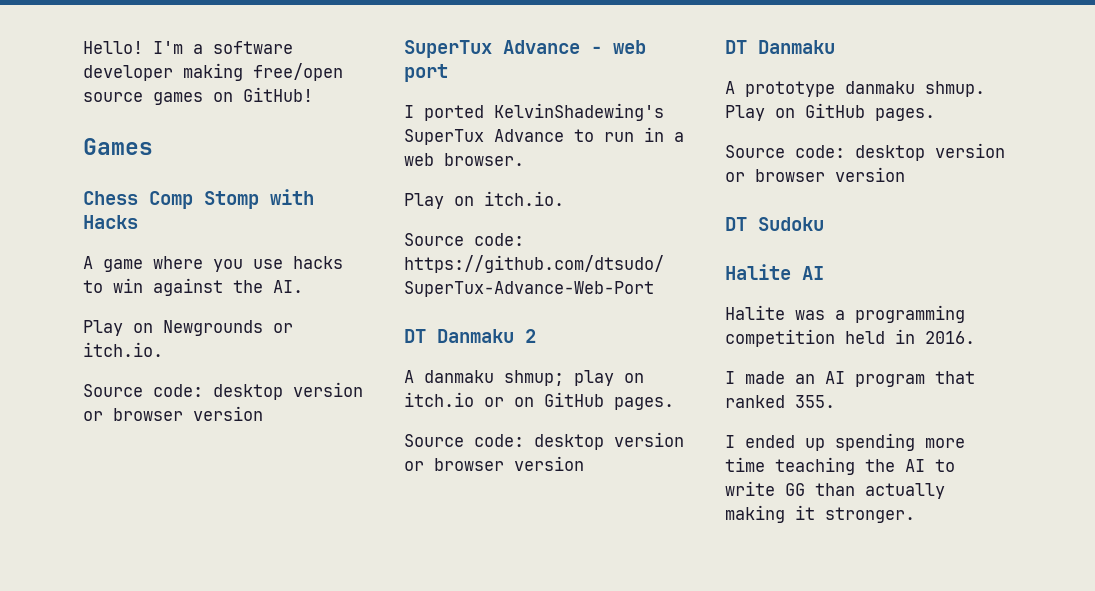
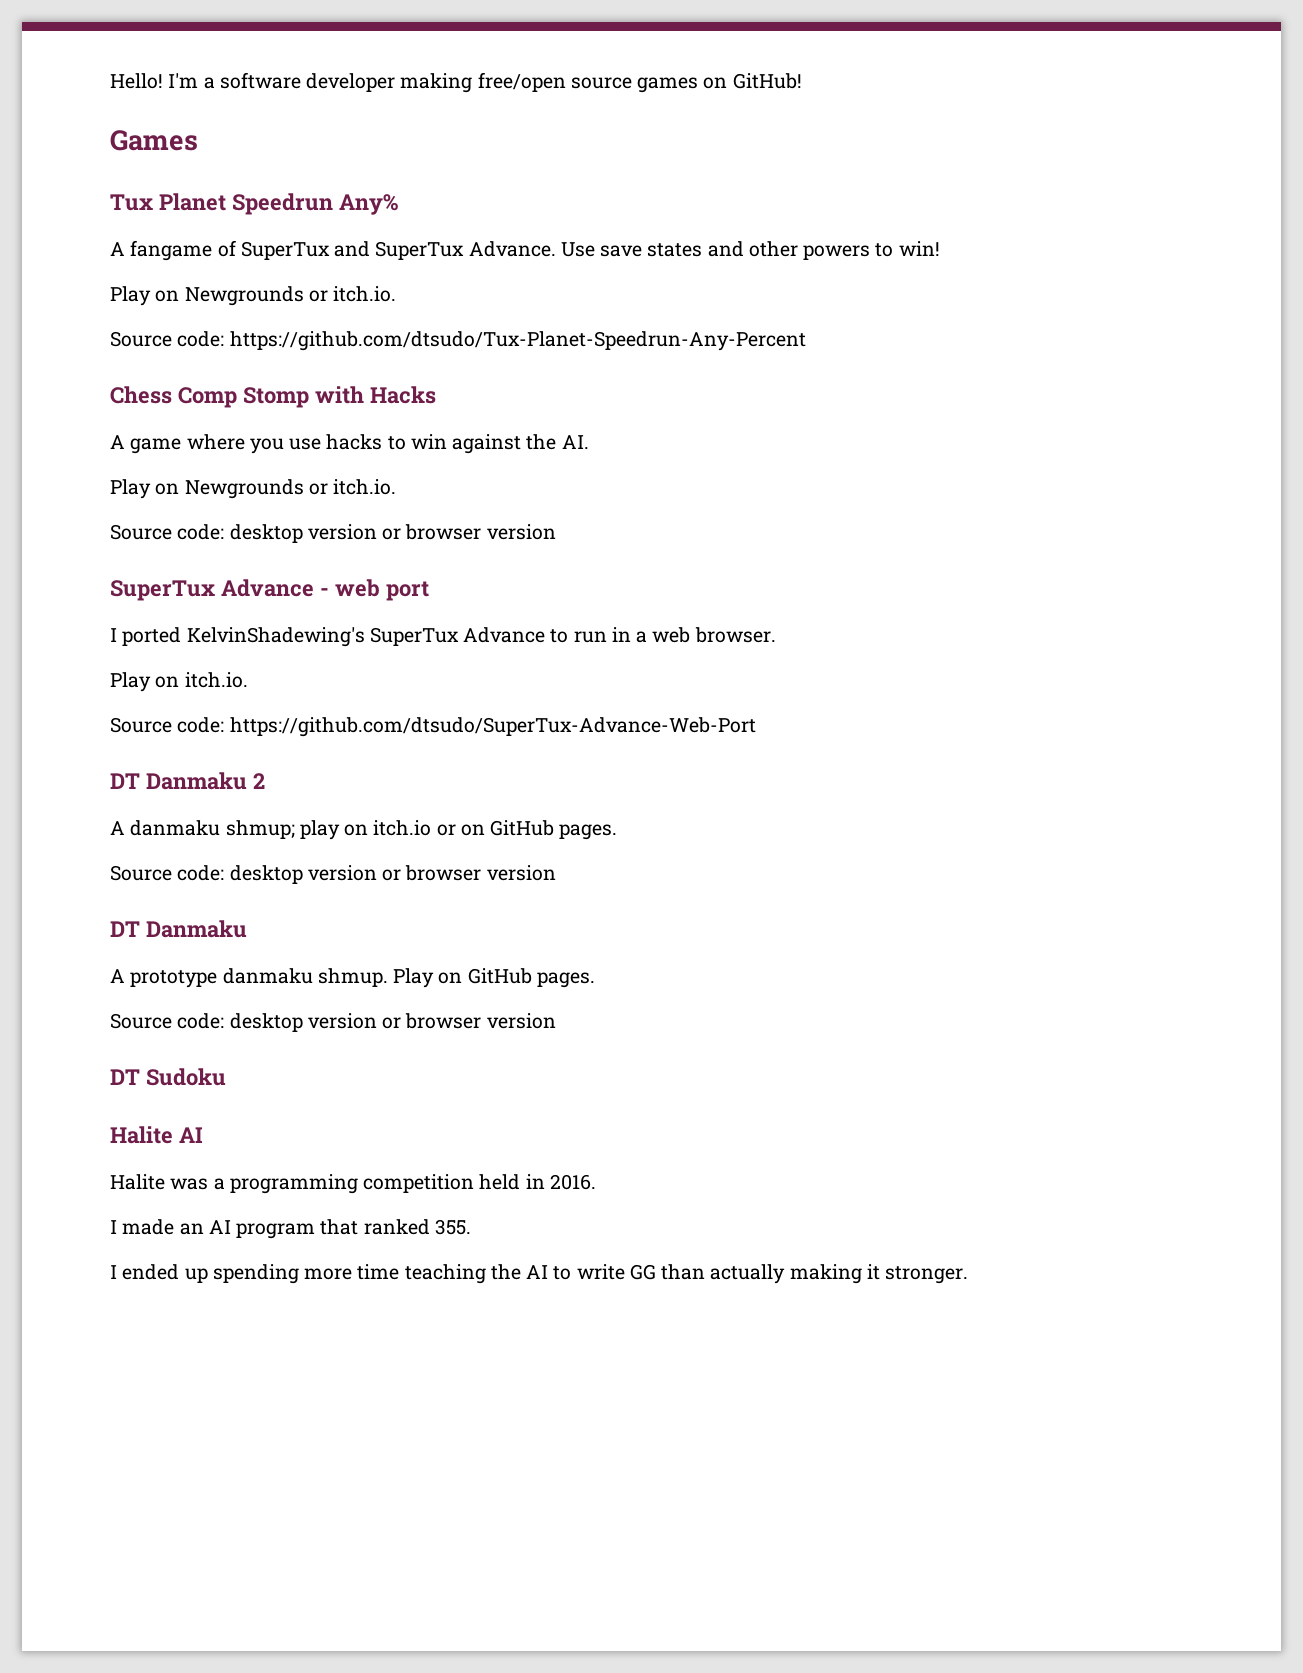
(153, 146) none -> [110,193,398,215] [110,240,940,261] [110,286,397,306] [110,331,806,351] // Tux Planet Speedrun Any% // A fangame of SuperTux and SuperTux Advance. Use save states and other powers to win! // Play on Newgrounds or itch.io. // Source code: https://github.com/dtsudo/Tux-Planet-Speedrun-Any-Percent

